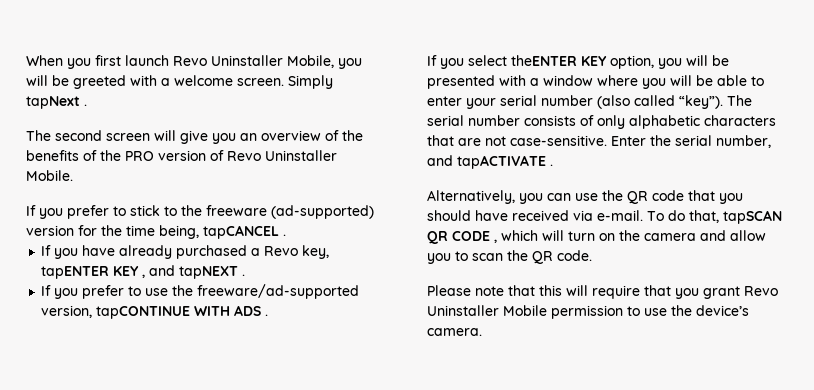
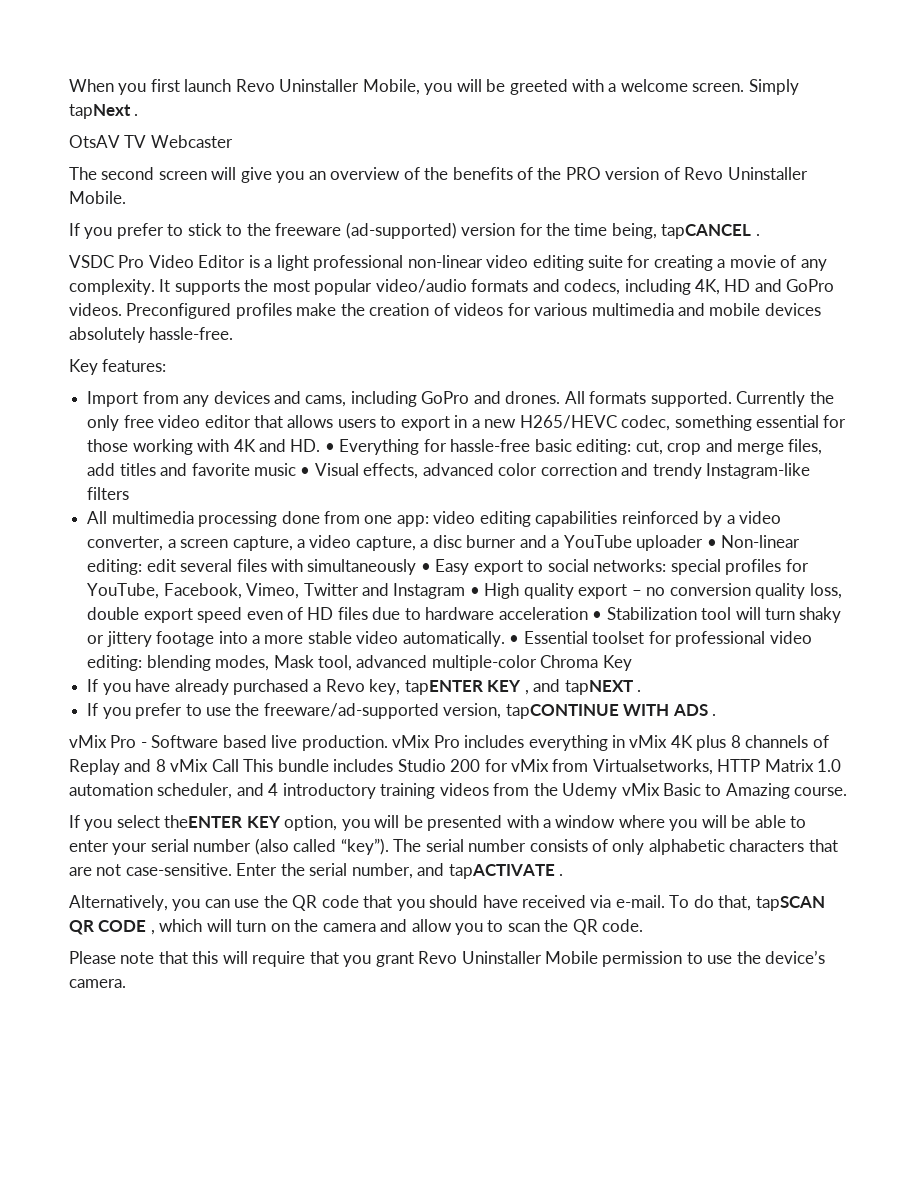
(87, 105) none -> [69,135,233,148] // OtsAV TV Webcaster
(286, 235) none -> [69,255,827,271] [69,279,835,295] [69,303,821,319] [69,327,234,343] [69,359,167,375] [87,391,834,407] [87,415,847,431] [87,439,823,455] [87,463,811,479] [87,487,130,500] [87,511,782,527] [87,535,800,551] [87,559,809,575] [87,583,842,599] [87,607,842,623] [87,631,812,647] [87,655,632,671] // VSDC Pro Video Editor is a light professional non-linear video editing suite for creating a movie of any complexity. It supports the most popular video/audio formats and codecs, including 4K, HD and GoPro videos. Preconfigured profiles make the creation of videos for various multimedia and mobile devices absolutely hassle-free. // Key features: // Import from any devices and cams, including GoPro and drones. All formats supported. Сurrently the only free video editor that allows users to export in a new H265/HEVC codec, something essential for those working with 4K and HD. • Everything for hassle-free basic editing: cut, crop and merge files, add titles and favorite music • Visual effects, advanced color correction and trendy Instagram-like filters // All multimedia processing done from one app: video editing capabilities reinforced by a video converter, a screen capture, a video capture, a disc burner and a YouTube uploader • Non-linear editing: edit several files with simultaneously • Easy export to social networks: special profiles for YouTube, Facebook, Vimeo, Twitter and Instagram • High quality export – no conversion quality loss, double export speed even of HD files due to hardware acceleration • Stabilization tool will turn shaky or jittery footage into a more stable video automatically. • Essential toolset for professional video editing: blending modes, Mask tool, advanced multiple-color Chroma Key
(269, 315) none -> [69,735,829,751] [69,759,842,775] [69,783,848,799] // vMix Pro - Software based live production. vMix Pro includes everything in vMix 4K plus 8 channels of Replay and 8 vMix Call This bundle includes Studio 200 for vMix from Virtualsetworks, HTTP Matrix 1.0 automation scheduler, and 4 introductory training videos from the Udemy vMix Basic to Amazing course.

